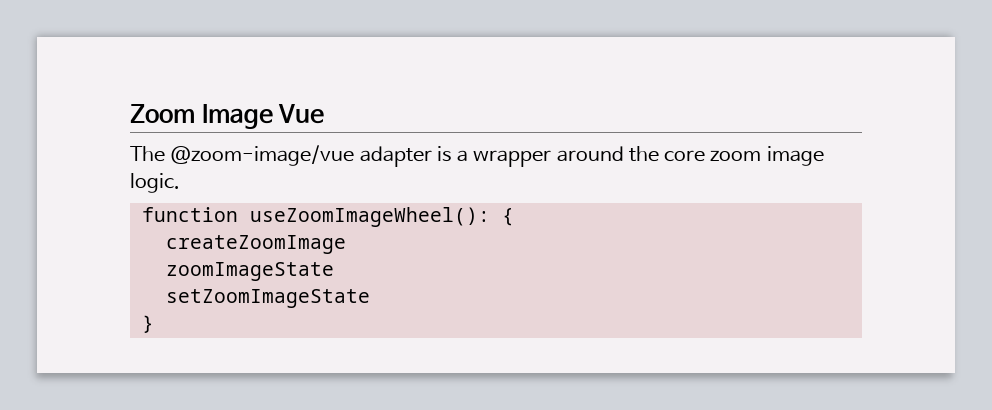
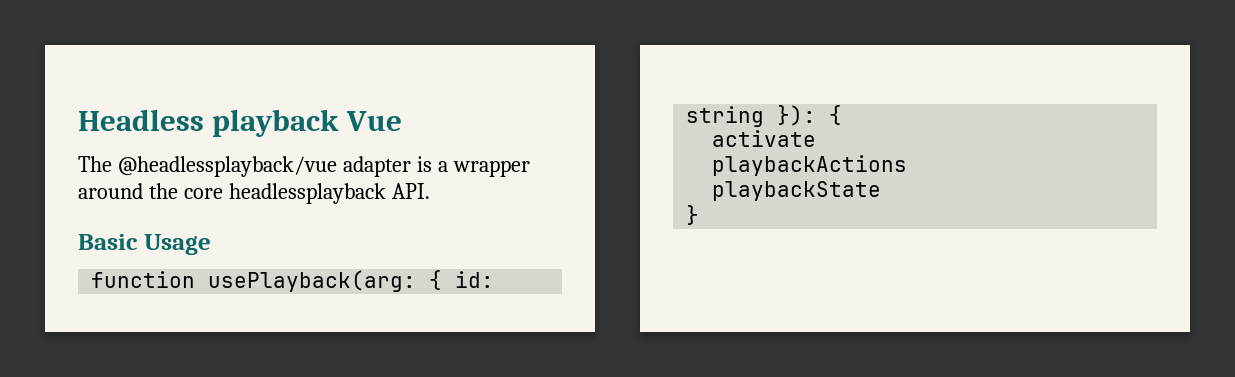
[130,104,273,129] Zoom Image -> [78,109,340,137] Headless playback
[170,145,355,166] @zoom-image/vue -> [117,156,337,177] @headlessplayback/vue
[710,146,824,166] [130,173,180,193] [141,207,514,227] [165,235,346,254] [165,262,334,281] [165,289,370,308] zoom image logic. // function useZoomImageWheel(): { // createZoomImage // zoomImageState // setZoomImageState -> [228,183,430,204] [78,234,211,255] [91,270,495,292] [686,105,843,127] [712,130,817,147] [712,155,908,176] [712,181,882,201] headlessplayback API. // Basic Usage // function usePlayback(arg: { id: string }): { // activate // playbackActions // playbackState

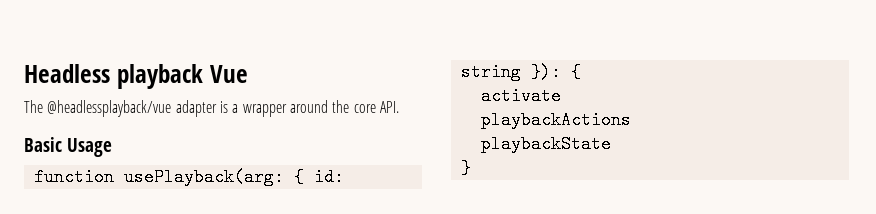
[228,183,386,204] headlessplayback -> (376, 108) none

